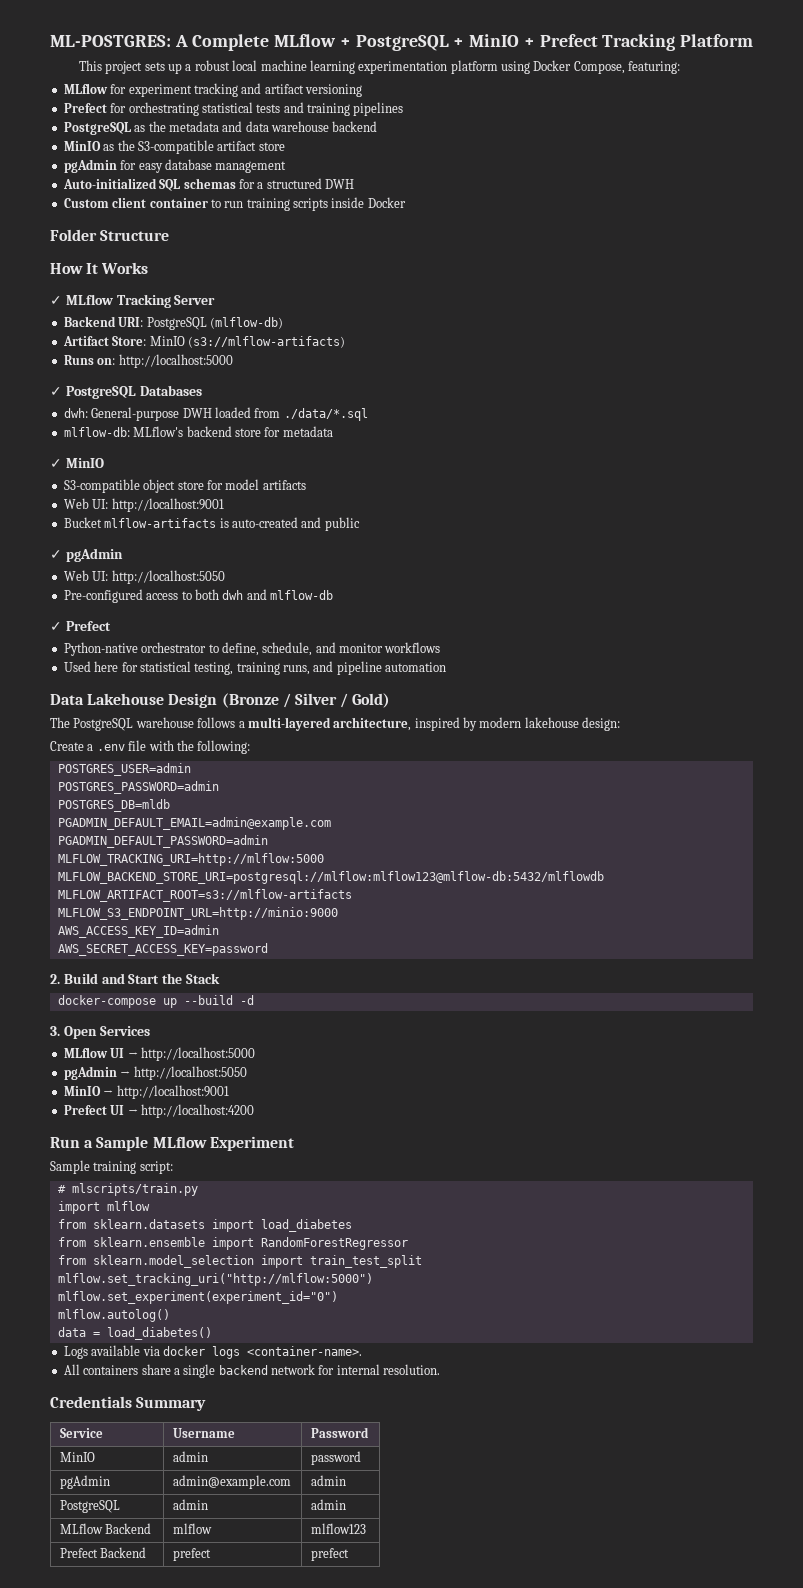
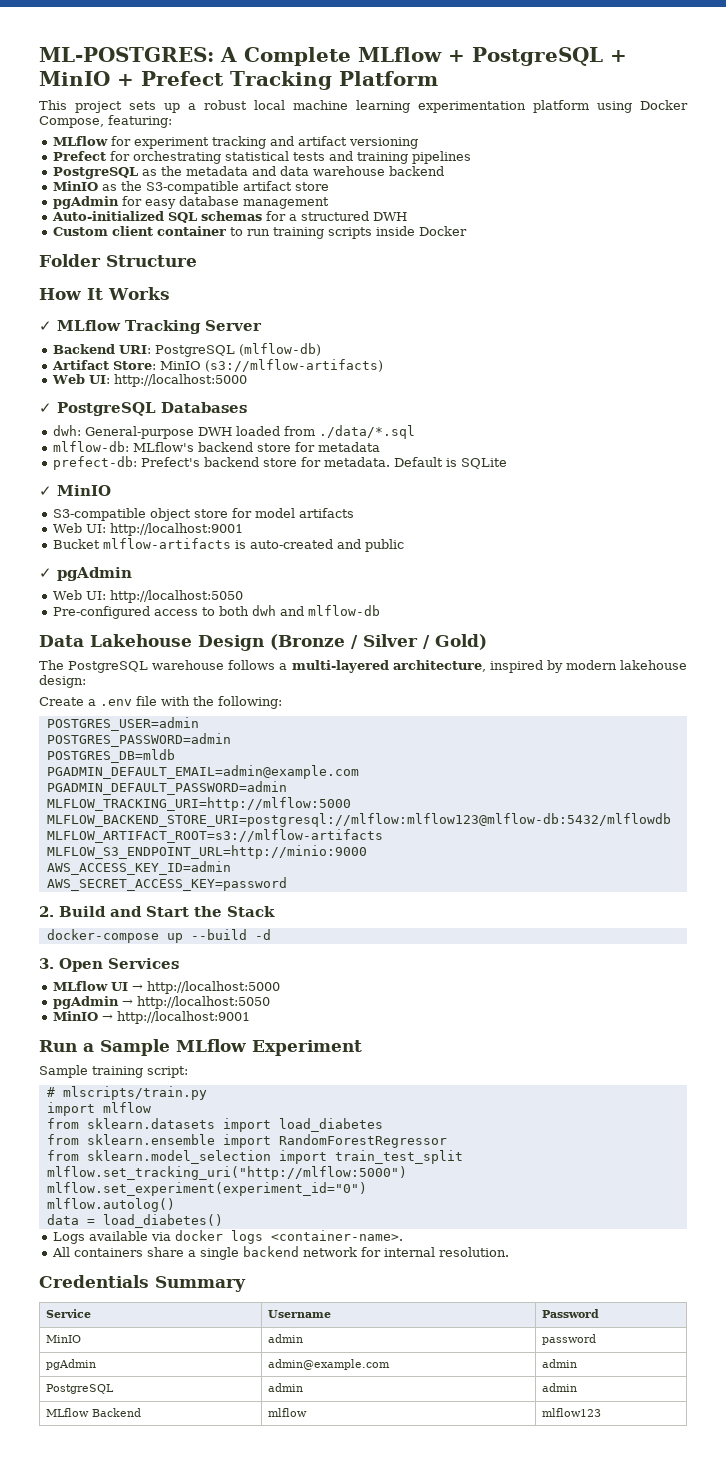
[63,355,116,365] Runs on: -> [51,374,110,384] Web UI:
(333, 431) none -> [52,456,507,470] // prefect-db: Prefect's backend store for metadata. Default is SQLite
[50,621,111,631] [63,642,441,656] [63,661,447,675] // ✓ Prefect // Python-native orchestrator to define, schedule, and monitor workflows // Used here for statistical testing, training runs, and pipeline automation -> (380, 610) none
[63,1104,254,1118] // Prefect UI → http://localhost:4200 -> (250, 1017) none
[59,1547,147,1558] [172,1548,211,1561] [310,1548,349,1561] // Prefect Backend | prefect | prefect -> (602, 1412) none

